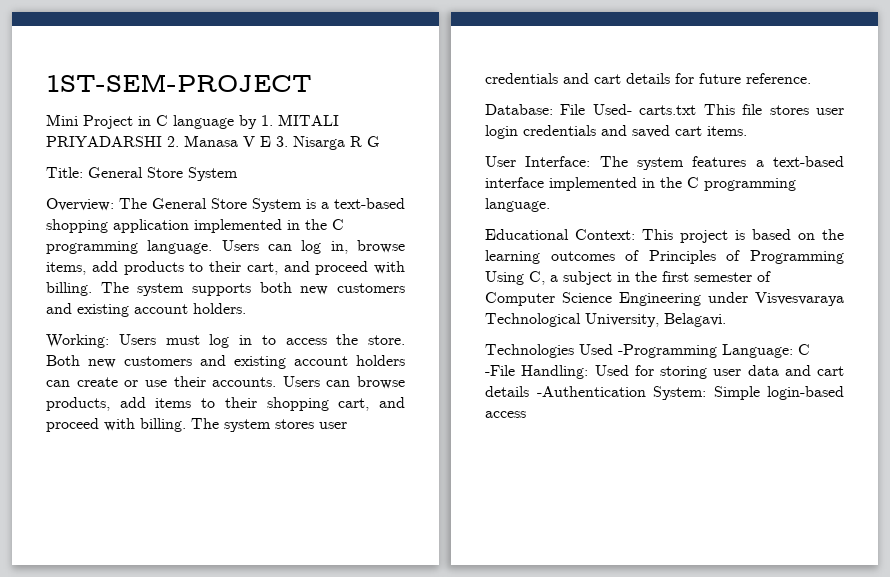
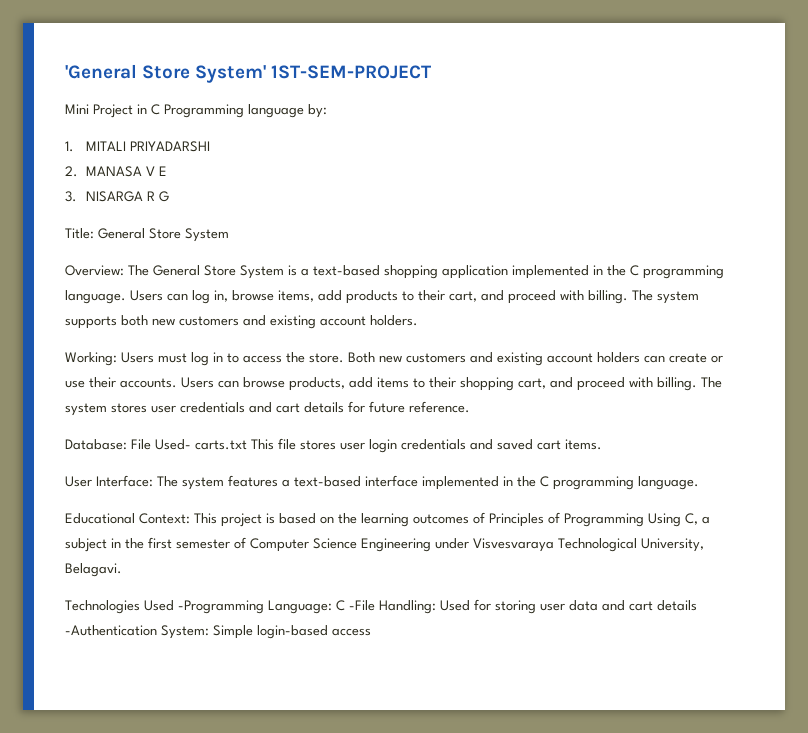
(46, 83) none -> [65,64,267,83] 'General Store System'
[173,115,257,129] language by -> [164,104,327,118] Programming language by: //
[167,135,238,147] 2. Manasa -> [65,166,142,177] // 2. MANASA
[276,136,345,150] 3. Nisarga -> [65,191,143,202] // 3. NISARGA

